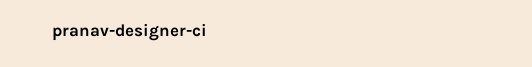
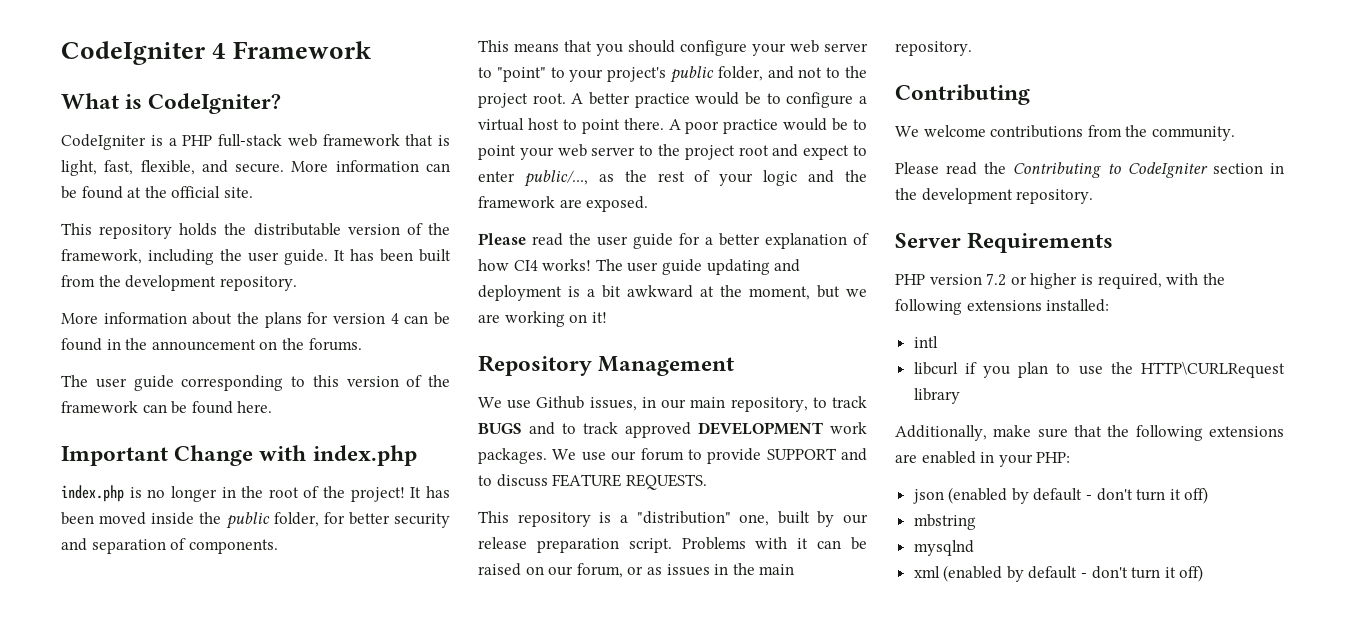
[52,23,207,41] pranav-designer-ci -> [61,41,373,65] [61,93,282,114] [61,134,450,150] [61,160,450,176] [61,186,253,199] [61,223,451,239] [61,249,451,265] [61,275,297,291] [61,312,450,328] [61,338,362,351] [61,375,450,391] [61,401,273,414] [61,445,417,466] [61,485,450,502] [61,512,450,529] [61,538,278,554] [478,40,868,56] [478,66,867,83] [478,92,867,108] [478,118,867,134] [478,144,867,160] [478,170,867,187] [478,196,649,212] [478,233,869,249] [478,259,801,275] [478,285,867,301] [478,311,607,327] [478,355,735,376] [478,396,867,412] [478,422,867,438] [478,448,867,464] [478,474,707,490] [478,511,868,527] [478,537,867,553] [478,563,795,578] [895,41,972,56] [895,84,1030,105] [895,125,1235,141] [895,162,1284,178] [895,188,1094,204] [895,232,1114,253] [895,273,1225,289] [895,299,1110,315] [913,336,938,348] [913,361,1285,378] [913,388,960,404] [895,425,1284,441] [895,451,1071,467] [912,487,1209,504] [913,514,976,530] [913,540,974,556] [913,565,1204,582] CodeIgniter 4 Framework // What is CodeIgniter? // CodeIgniter is a PHP full-stack web framework that is light, fast, flexible, and secure. More information can be found at the official site. // This repository holds the distributable version of the framework, including the user guide. It has been built from the development repository. // More information about the plans for version 4 can be found in the announcement on the forums. // The user guide corresponding to this version of the framework can be found here. // Important Change with index.php // index.php is no longer in the root of the project! It has been moved inside the public folder, for better security and separation of components. // This means that you should configure your web server to "point" to your project's public folder, and not to the project root. A better practice would be to configure a virtual host to point there. A poor practice would be to point your web server to the project root and expect to enter public/..., as the rest of your logic and the framework are exposed. // Please read the user guide for a better explanation of how CI4 works! The user guide updating and deployment is a bit awkward at the moment, but we are working on it! // Repository Management // We use Github issues, in our main repository, to track BUGS and to track approved DEVELOPMENT work packages. We use our forum to provide SUPPORT and to discuss FEATURE REQUESTS. // This repository is a "distribution" one, built by our release preparation script. Problems with it can be raised on our forum, or as issues in the main repository. // Contributing // We welcome contributions from the community. // Please read the Contributing to CodeIgniter section in the development repository. // Server Requirements // PHP version 7.2 or higher is required, with the following extensions installed: // intl // libcurl if you plan to use the HTTP\CURLRequest library // Additionally, make sure that the following extensions are enabled in your PHP: // json (enabled by default - don't turn it off) // mbstring // mysqlnd // xml (enabled by default - don't turn it off)

